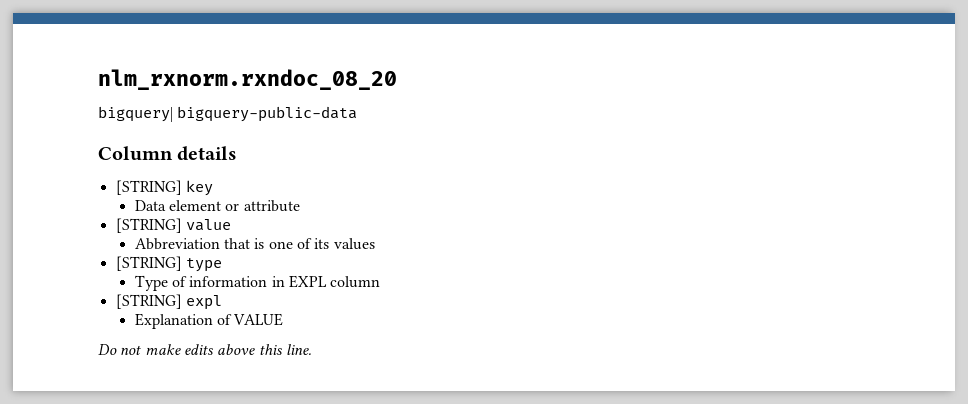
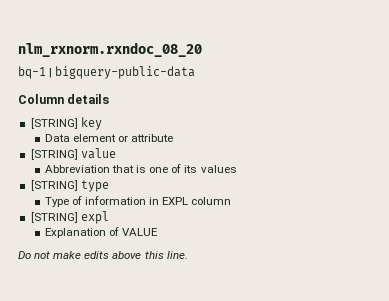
[98,106,173,122] bigquery| -> [18,66,53,79] bq-1 |

